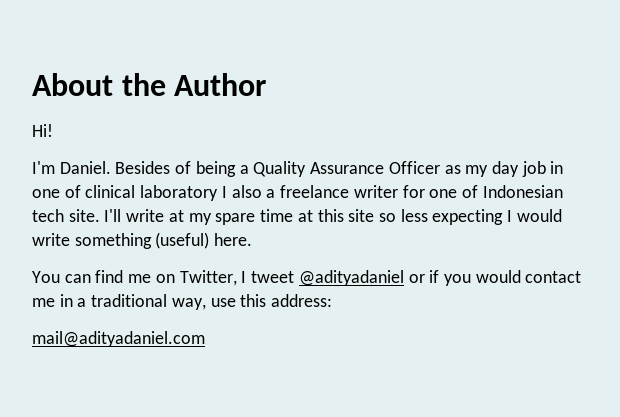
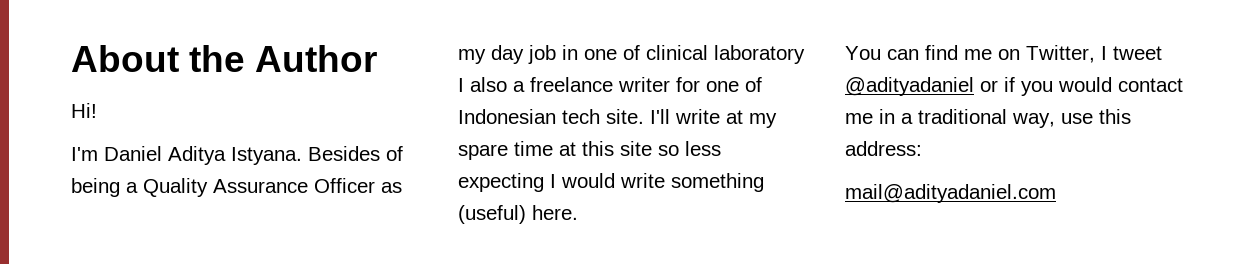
[59,161,111,174] Daniel. -> [104,146,302,165] Daniel Aditya Istyana.

